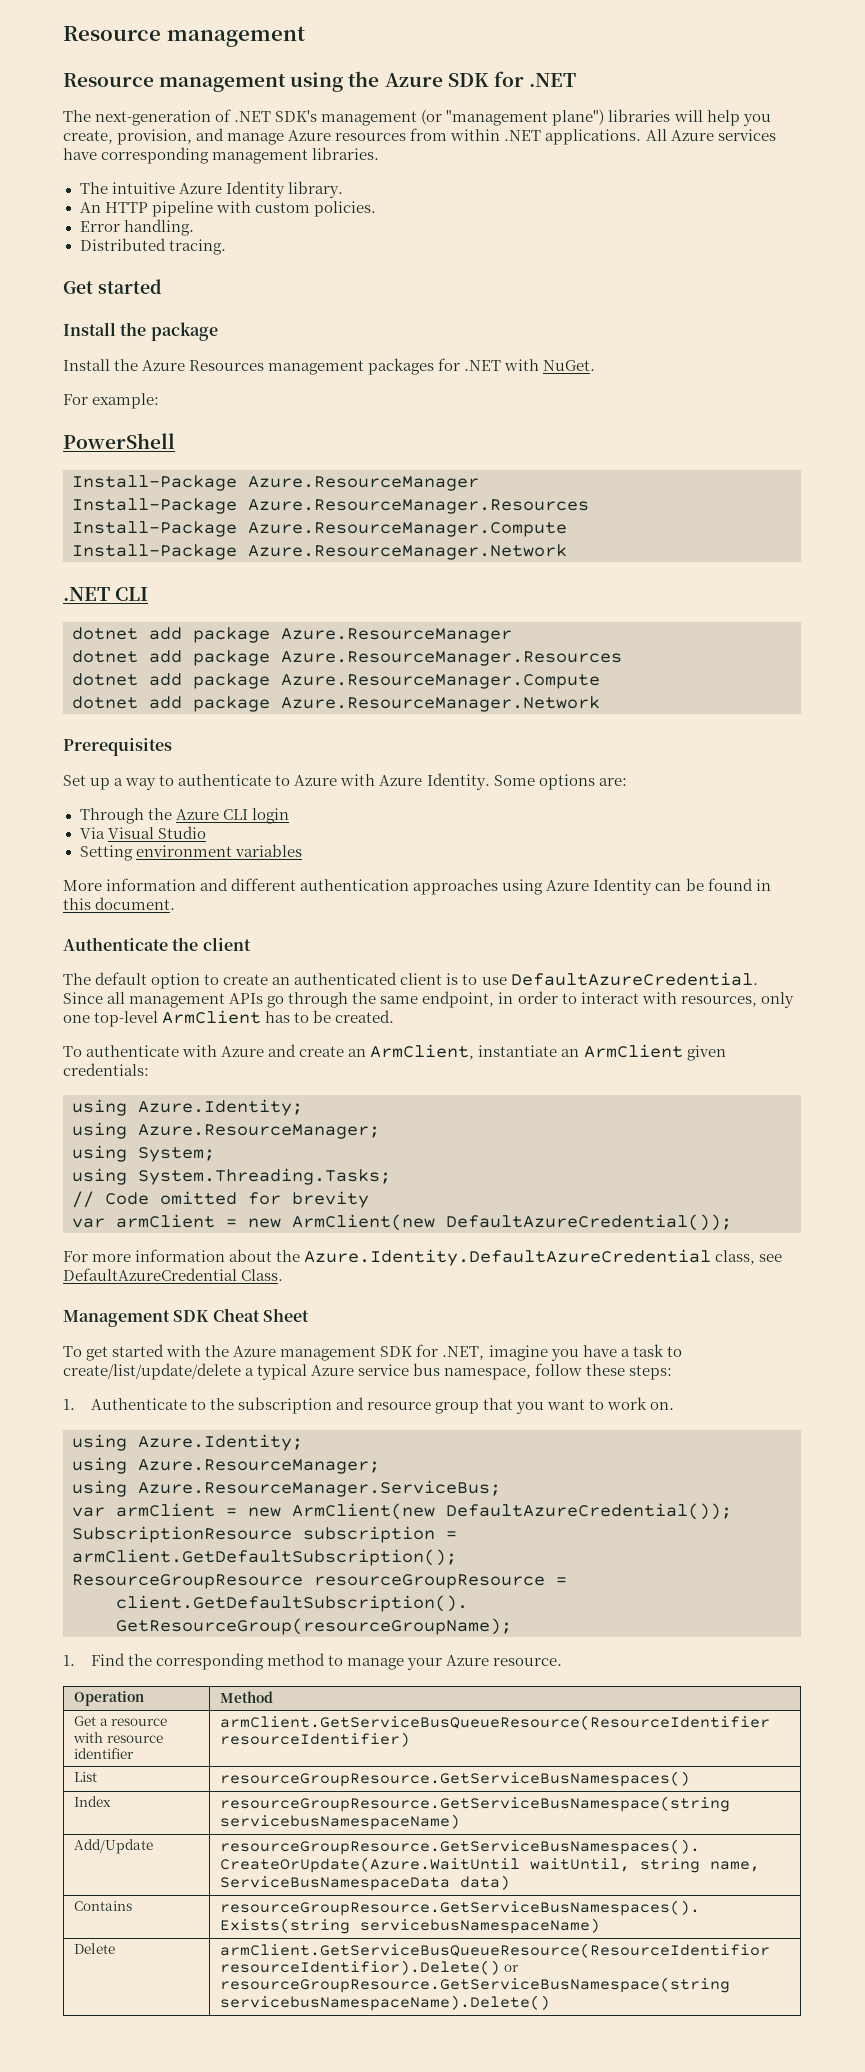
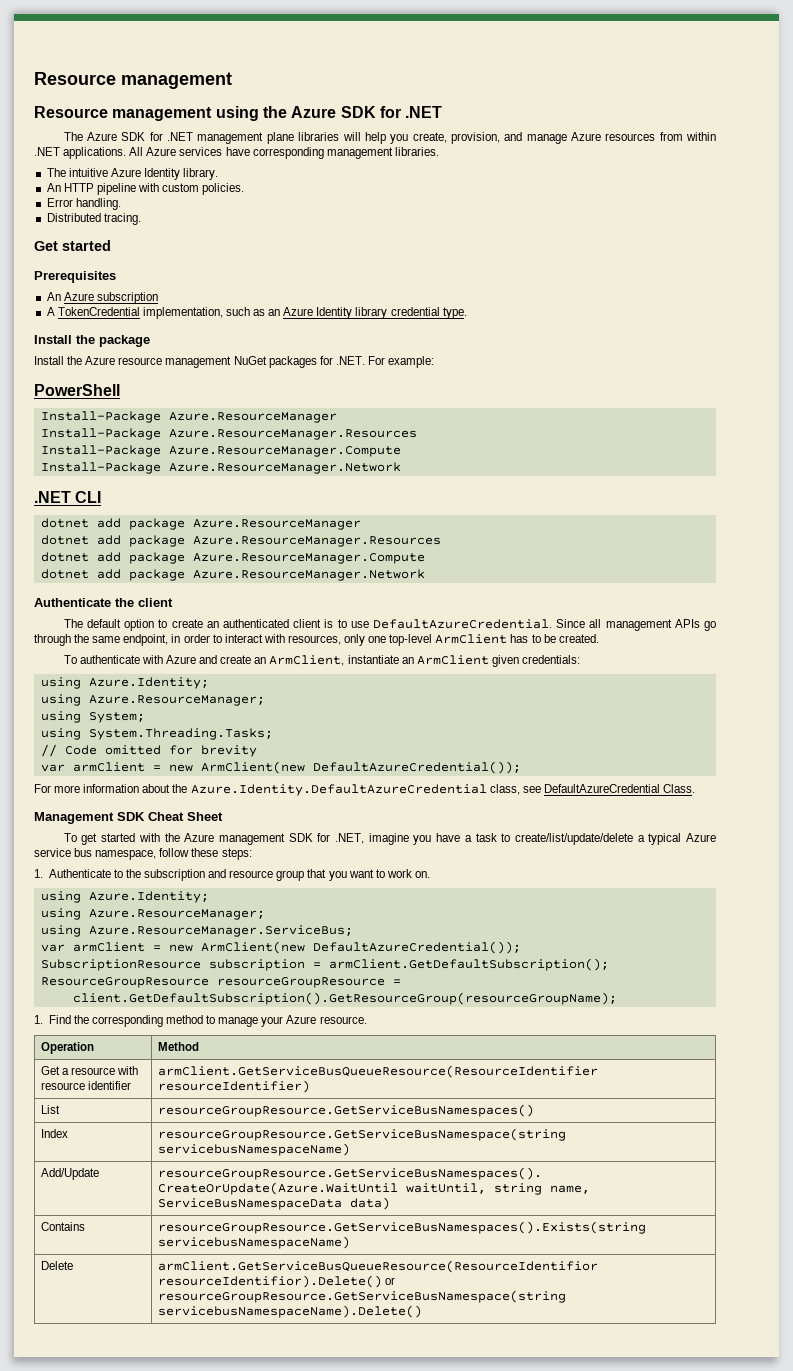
[95,109,605,126] next-generation of .NET SDK's management (or "management plane") -> [87,132,294,144] Azure SDK for .NET management plane
(162, 286) none -> [34,271,116,283] [46,292,158,304] [46,307,467,319] // Prerequisites // An Azure subscription // A TokenCredential implementation, such as an Azure Identity library credential type.
[189,358,596,375] Resources management packages for .NET with NuGet. // -> [118,356,365,368] resource management NuGet packages for .NET.
[63,738,172,756] [63,773,627,790] [79,808,289,824] [79,826,206,839] [79,844,302,861] [63,878,771,895] [63,897,176,910] // Prerequisites // Set up a way to authenticate to Azure with Azure Identity. Some options are: // Through the Azure CLI login // Via Visual Studio // Setting environment variables // More information and different authentication approaches using Azure Identity can be found in this document. -> (425, 575) none

